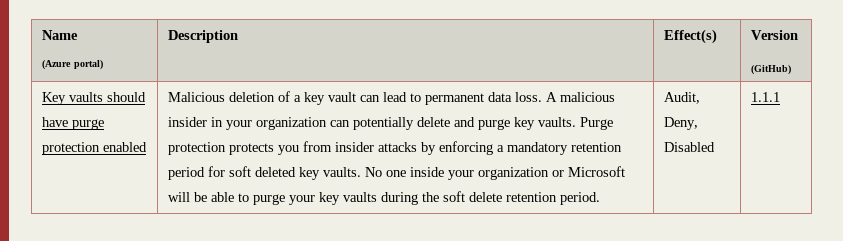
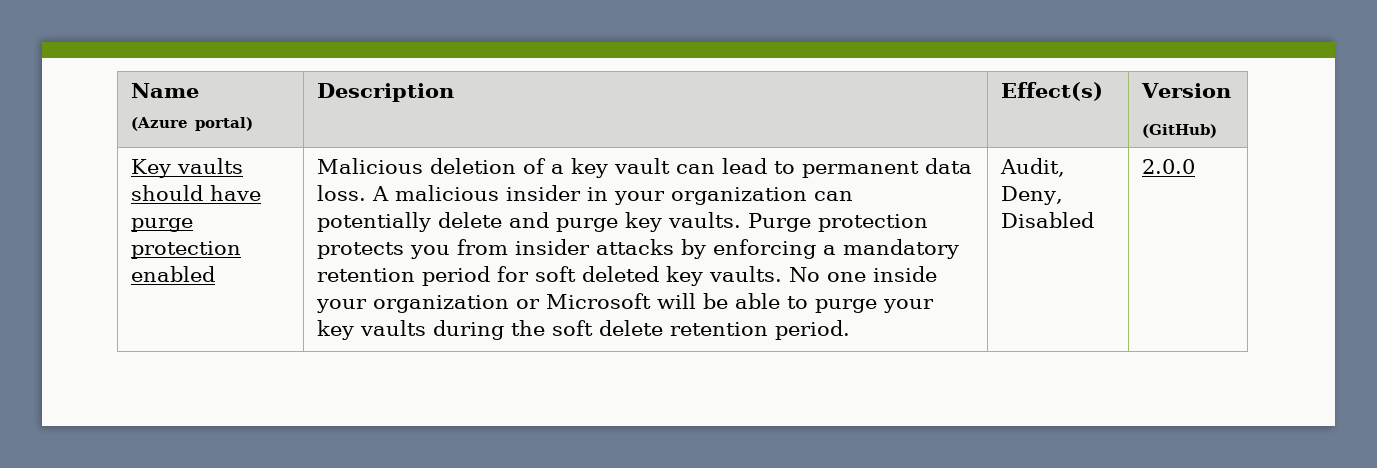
[751,92,781,102] 1.1.1 -> [1142,159,1196,174] 2.0.0

